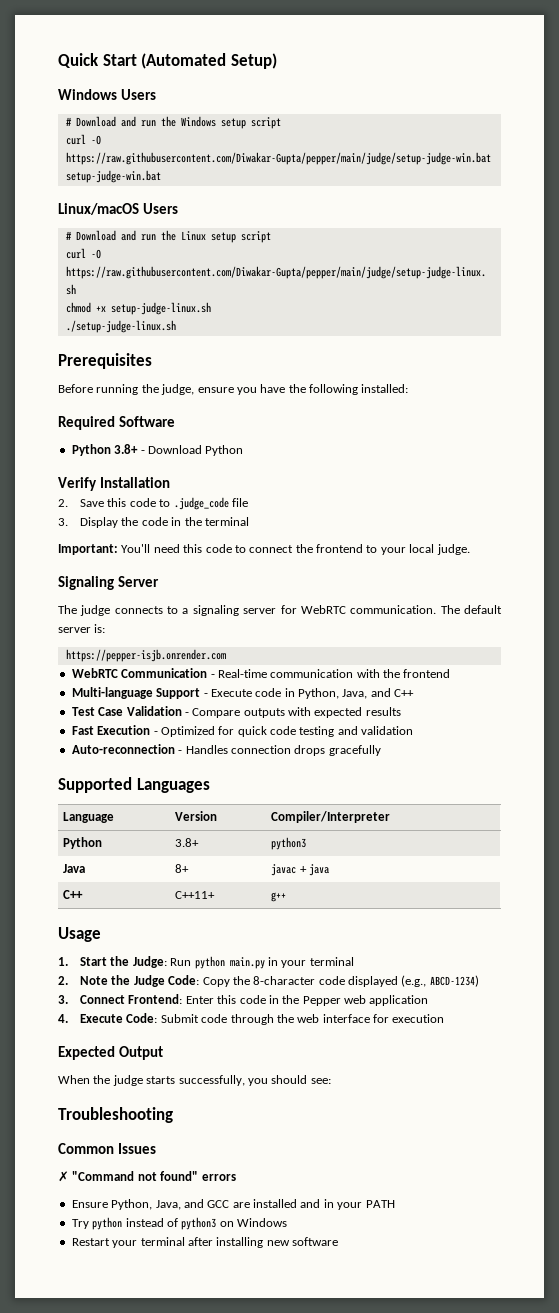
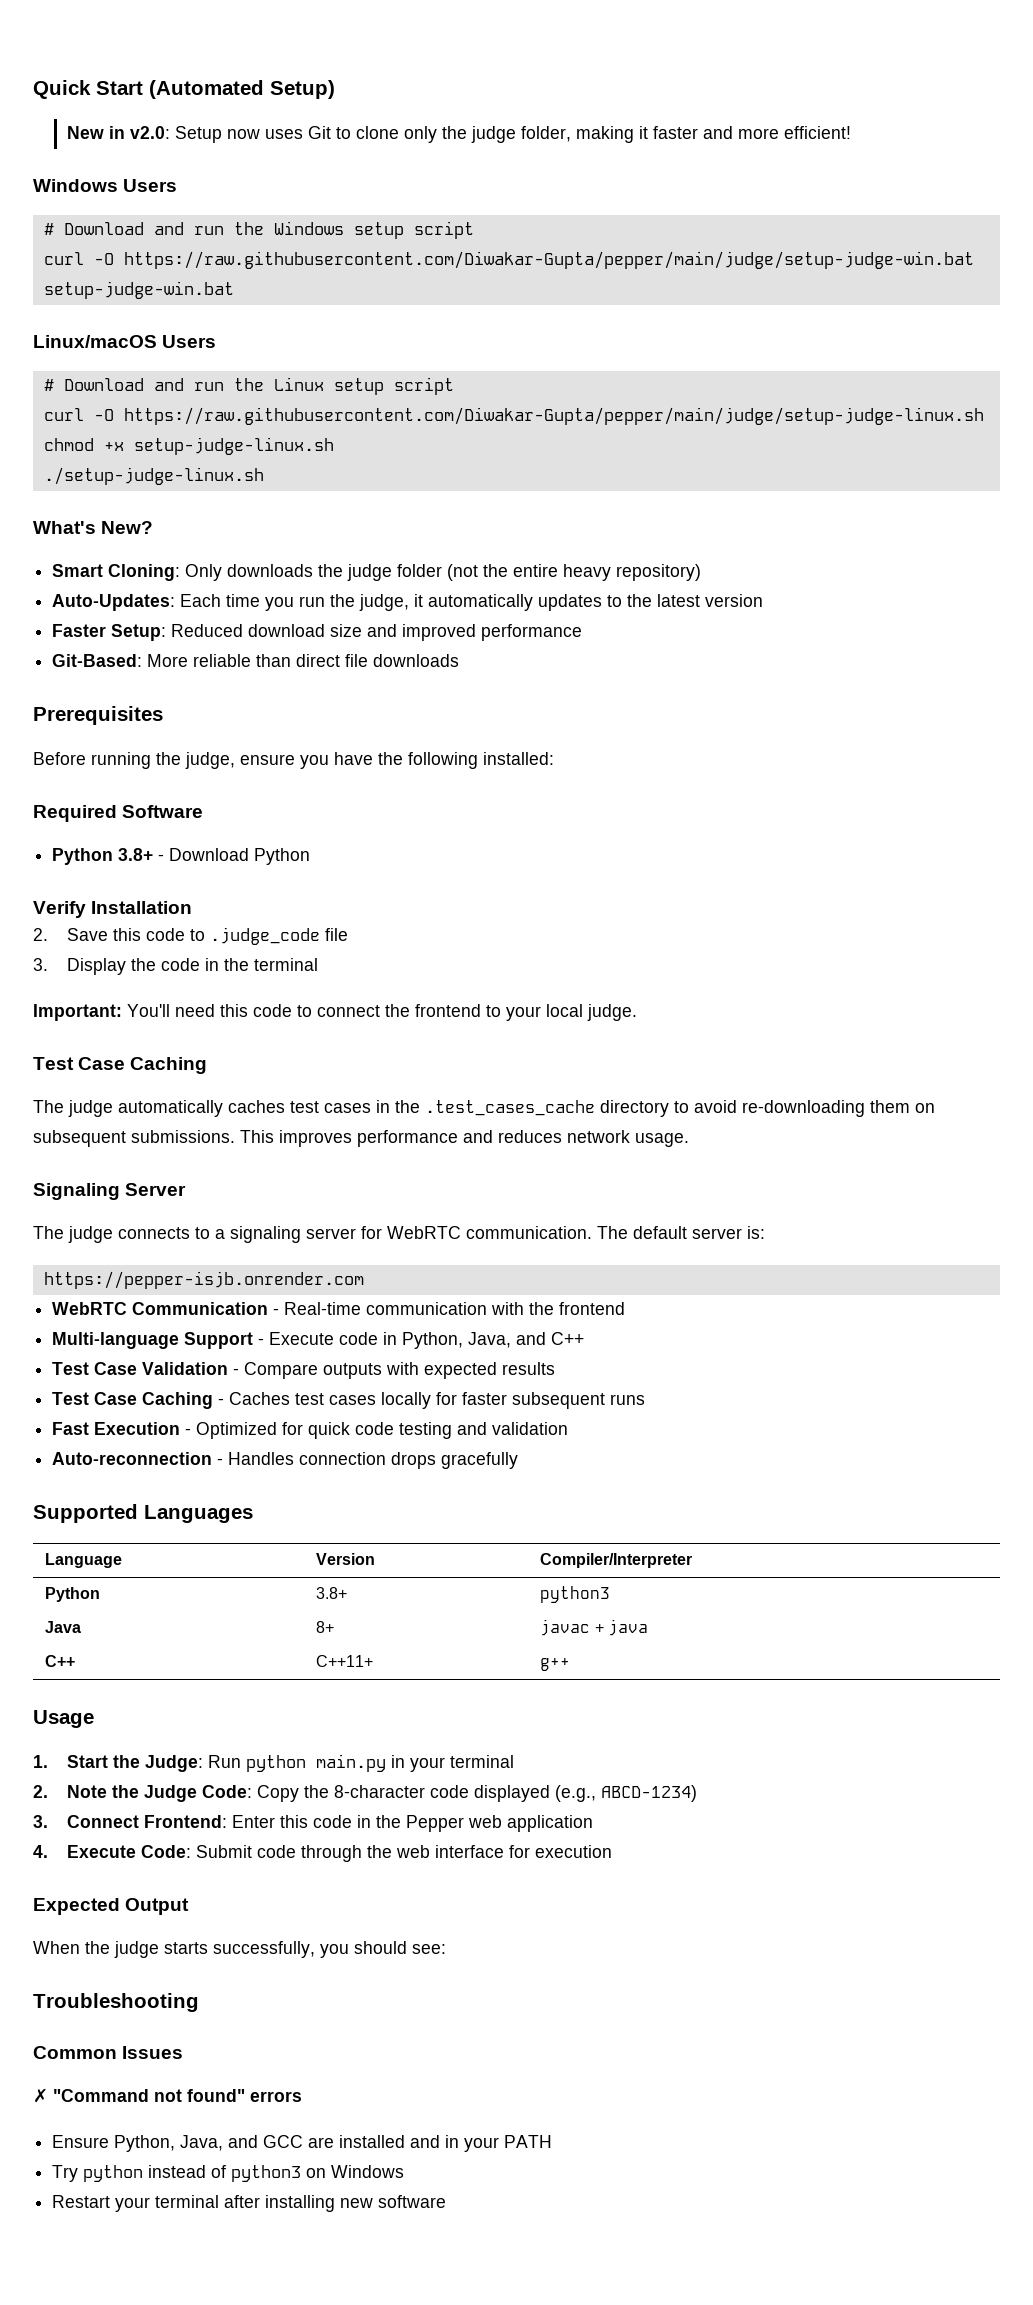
(277, 61) none -> [66,126,851,143] // New in v2.0: Setup now uses Git to clone only the judge folder, making it faster and more efficient!
(176, 326) none -> [33,521,154,534] [52,564,702,581] [52,594,764,611] [52,624,583,641] [52,654,460,667] // What's New? // Smart Cloning: Only downloads the judge folder (not the entire heavy repository) // Auto-Updates: Each time you run the judge, it automatically updates to the latest version // Faster Setup: Reduced download size and improved performance // Git-Based: More reliable than direct file downloads
(470, 549) none -> [33,1057,208,1074] [33,1100,935,1117] [33,1130,689,1147] // Test Case Caching // The judge automatically caches test cases in the .test_cases_cache directory to avoid re-downloading them on subsequent submissions. This improves performance and reduces network usage.
(401, 711) none -> [52,1392,646,1409] // Test Case Caching - Caches test cases locally for faster subsequent runs

